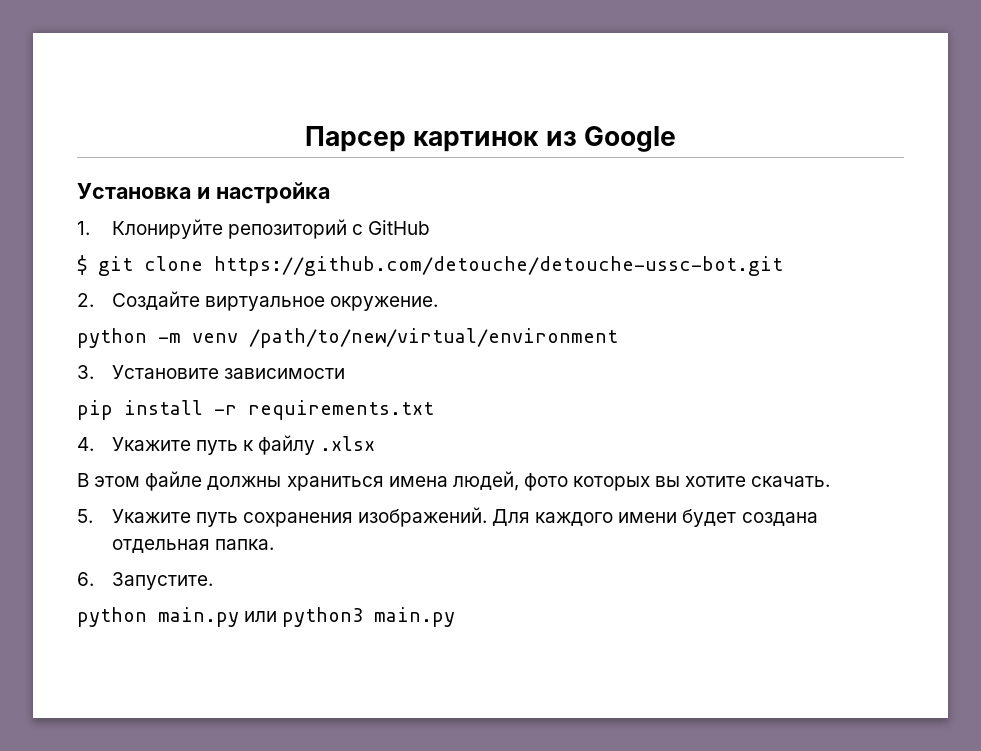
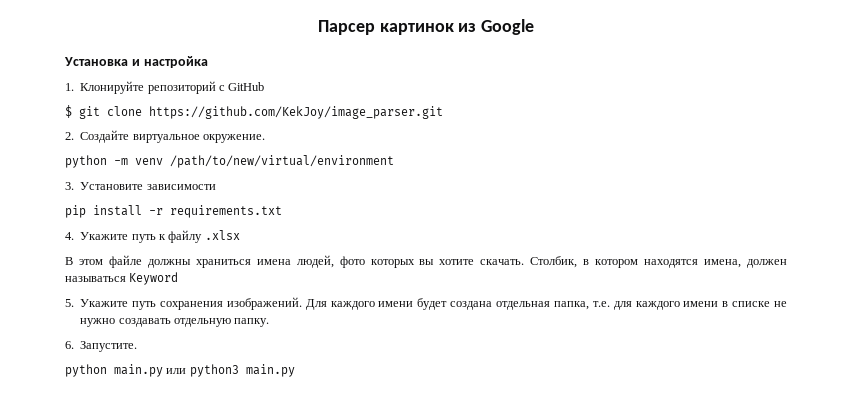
[214,256,783,276] https://github.com/detouche/detouche-ussc-bot.git -> [149,106,443,119] https://github.com/KekJoy/image_parser.git
(831, 481) none -> [530,256,788,268] [65,272,179,285] Столбик, в котором находятся имена, должен называться Keyword
[214,539,274,550] папка. -> [553,301,788,310] [80,318,270,327] папка, т.е. для каждого имени в списке не нужно создавать отдельную папку.

